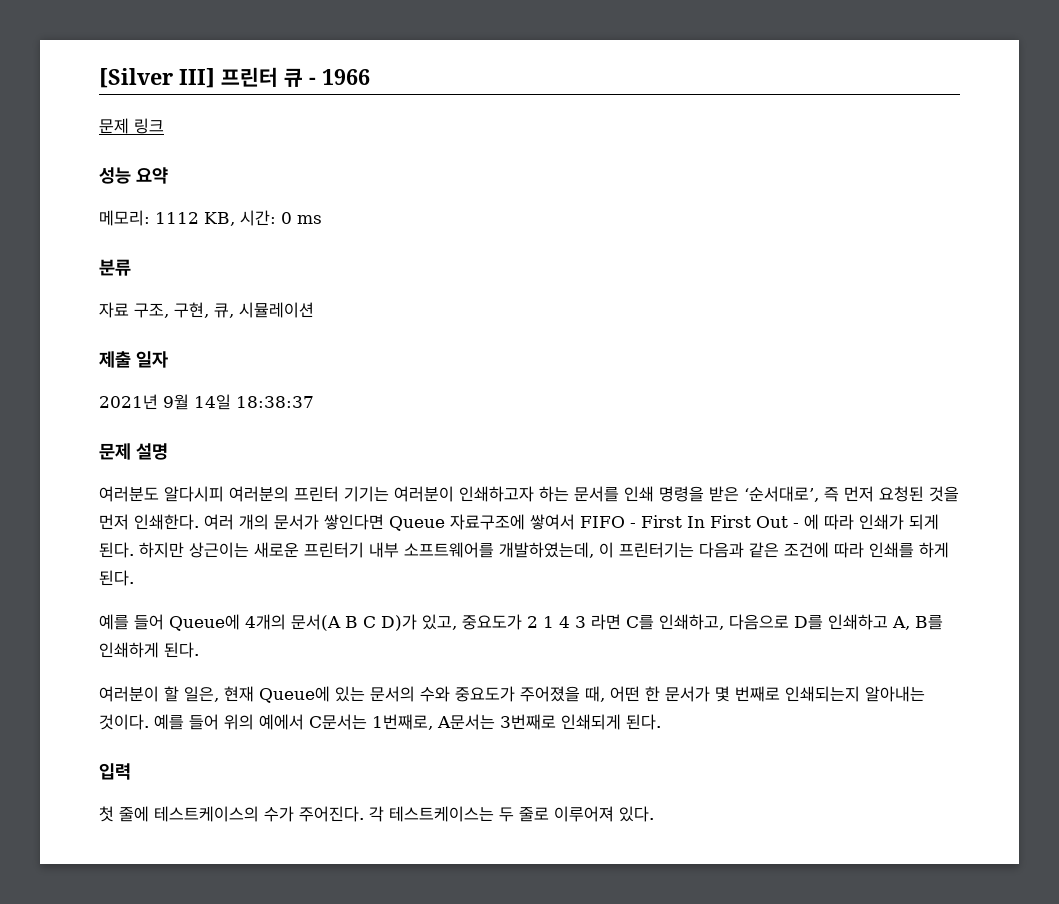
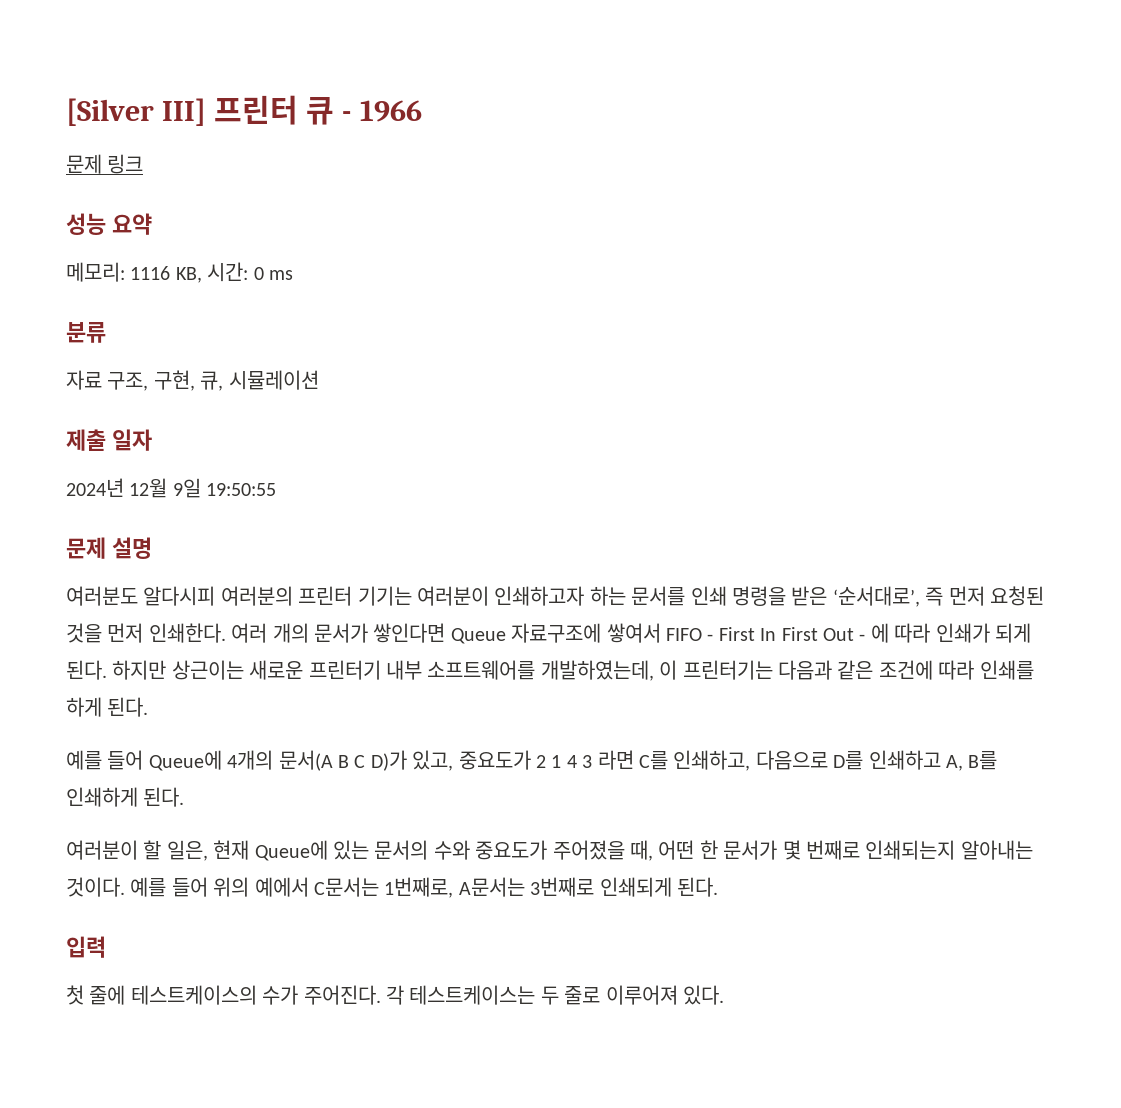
[155,212,199,224] 1112 -> [130,266,171,280] 1116
[99,394,314,410] 2021년 9월 14일 18:38:37 -> [66,478,277,498] 2024년 12월 9일 19:50:55

